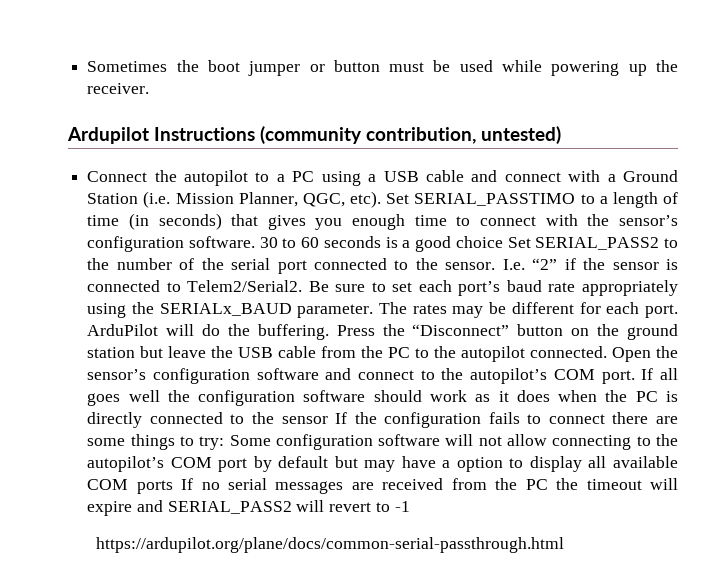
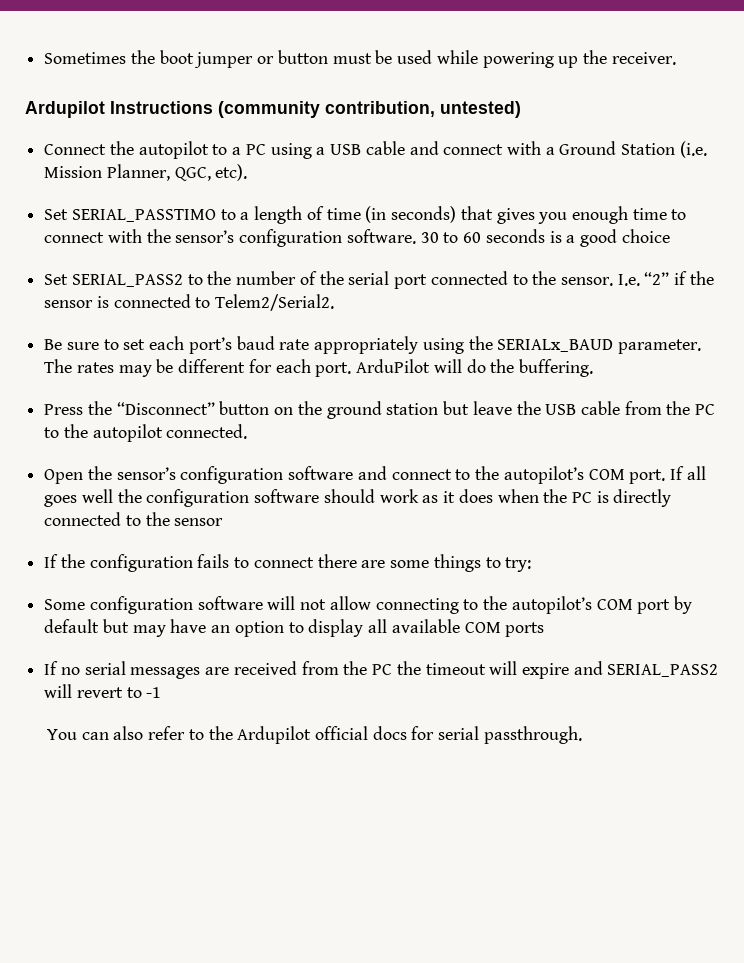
(382, 199) none -> (248, 172) //
(503, 242) none -> (670, 236) //
(303, 286) none -> (335, 302) //
(329, 332) none -> (593, 368) //
(608, 352) none -> (248, 431) //
(328, 420) none -> (224, 522) //
(225, 443) none -> (532, 564) //
[442,460,451,468] a -> [211,625,231,633] an
(173, 487) none -> (545, 629) //
[95,537,564,553] https://ardupilot.org/plane/docs/common-serial-passthrough.html -> [46,726,582,744] You can also refer to the Ardupilot official docs for serial passthrough.

